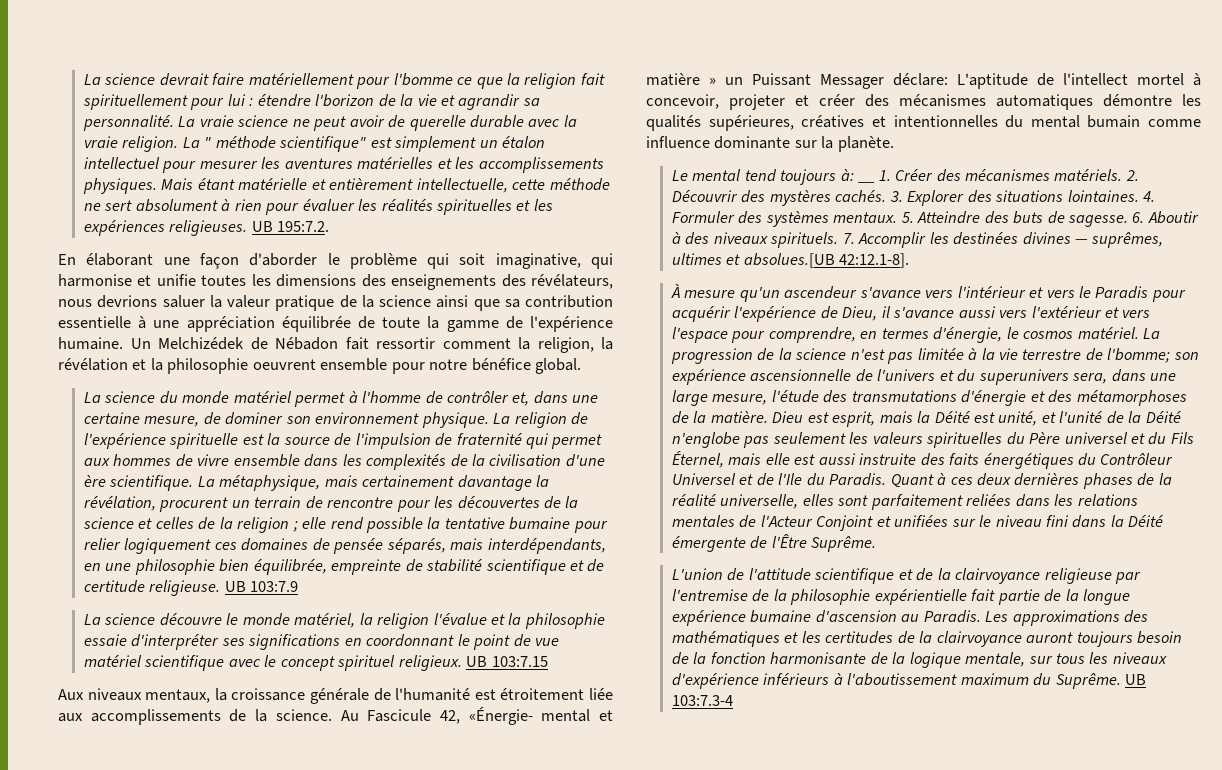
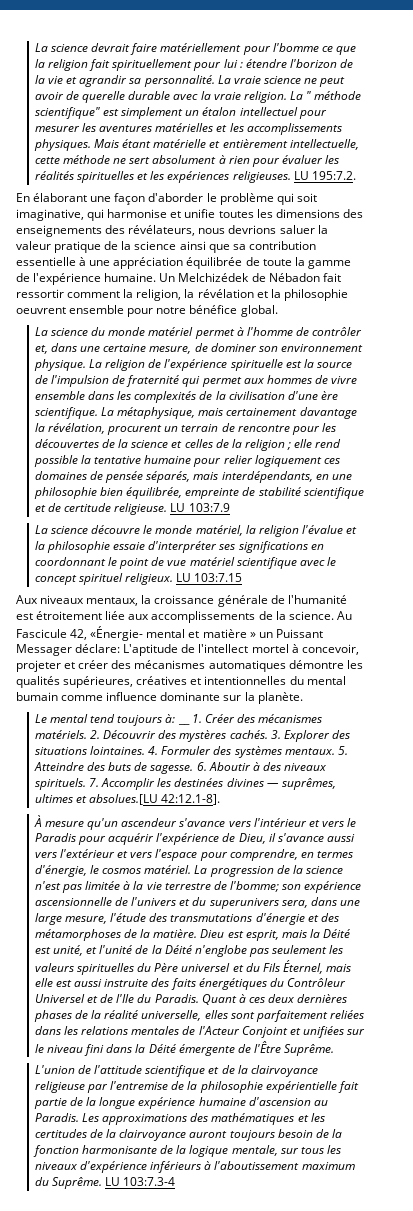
[251,221,273,232] UB -> [293,171,309,180] LU
[509,517,571,530] bumaine -> [144,455,192,464] humaine
[224,581,246,592] UB -> [170,503,186,512] LU
[466,656,488,667] UB -> [176,573,192,582] LU
[743,253,835,268] absolues.[UB -> [89,794,159,805] absolues.[LU
[750,610,812,623] bumaine -> [198,1097,246,1106] humaine
[1125,674,1147,685] UB -> [105,1177,121,1186] LU

